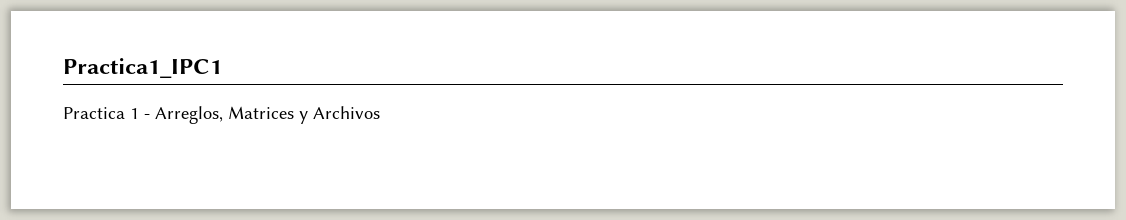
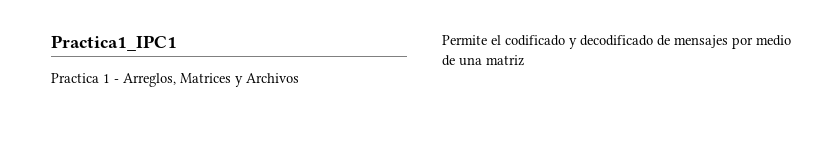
(380, 112) none -> [442,35,791,49] [442,55,524,66] // Permite el codificado y decodificado de mensajes por medio de una matriz

